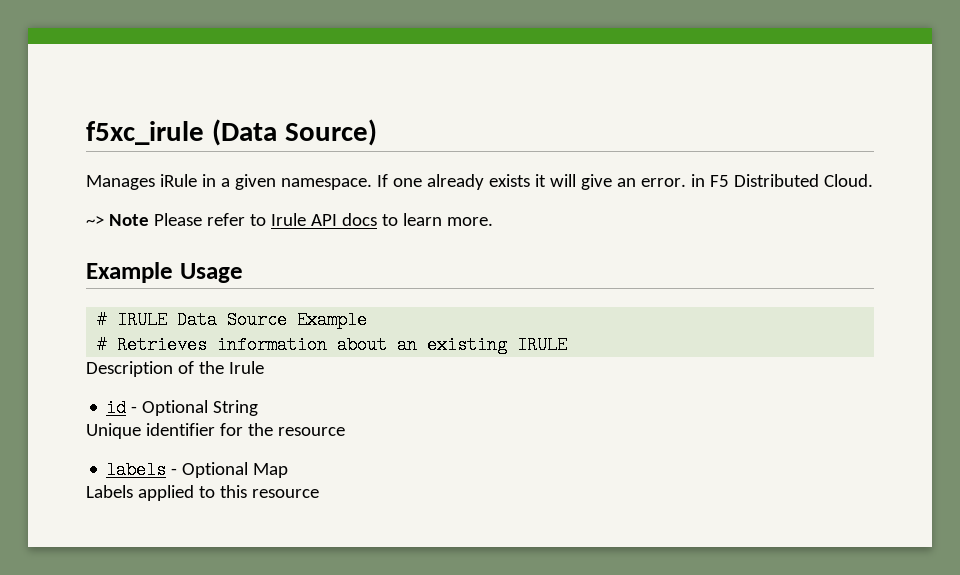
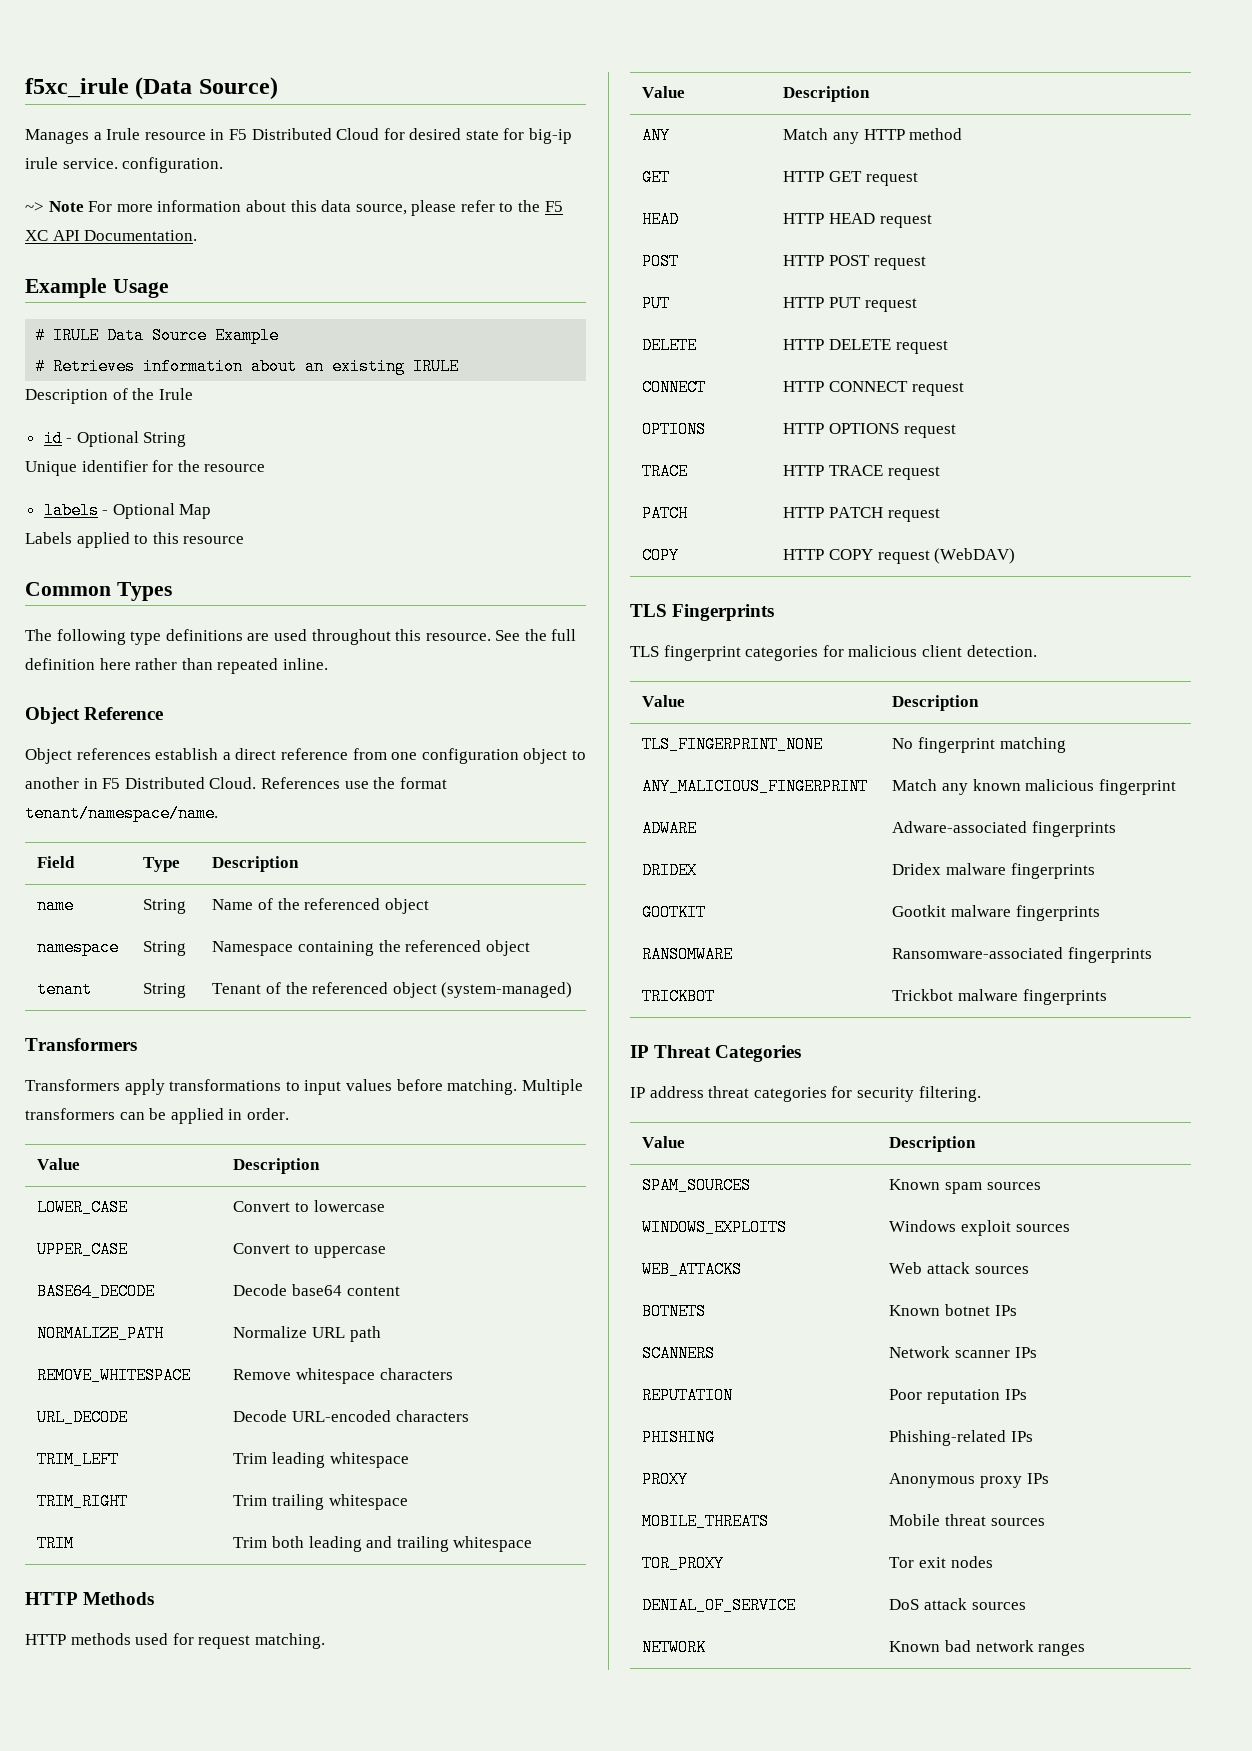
[159,174,873,190] [86,213,493,226] iRule in a given namespace. If one already exists it will give an error. in F5 Distributed Cloud. // ~> Note Please refer to Irule API docs to learn more. -> [93,128,573,144] [25,157,224,173] [25,200,563,216] [25,230,198,241] a Irule resource in F5 Distributed Cloud for desired state for big-ip irule service. configuration. // ~> Note For more information about this data source, please refer to the F5 XC API Documentation.
(319, 493) none -> [25,582,172,601] [25,629,577,645] [25,658,328,674] [25,707,164,724] [25,748,586,764] [25,777,447,789] [25,805,218,822] [37,856,76,868] [143,857,181,872] [212,856,300,872] [37,897,75,914] [143,899,187,914] [212,898,429,914] [37,939,120,956] [143,941,187,956] [212,940,530,956] [37,981,93,998] [143,983,187,998] [212,982,573,998] [25,1038,137,1051] [25,1079,583,1095] [25,1108,289,1124] [37,1158,81,1170] [233,1158,321,1174] [37,1199,129,1216] [233,1200,385,1212] [37,1241,129,1258] [233,1243,386,1258] [37,1283,156,1300] [233,1284,400,1296] [37,1325,165,1342] [233,1326,381,1342] [37,1367,192,1384] [233,1368,453,1384] [37,1409,129,1426] [233,1410,469,1422] [37,1451,120,1468] [233,1452,409,1468] [37,1493,129,1510] [233,1494,408,1510] [37,1535,75,1552] [233,1536,533,1552] [25,1592,155,1605] [25,1633,325,1649] [642,86,686,98] [783,86,871,102] [642,127,671,144] [783,128,963,144] [642,169,671,186] [783,171,918,186] [642,211,680,228] [783,213,932,228] [642,253,680,270] [783,255,926,270] [642,295,671,312] [783,297,917,312] [642,337,698,354] [783,339,948,354] [642,379,707,396] [783,381,964,396] [642,421,707,438] [783,423,956,438] [642,463,689,480] [783,465,940,480] [642,505,689,522] [783,507,940,522] [642,547,680,564] [783,548,1016,564] [630,604,775,621] [630,645,1037,661] [642,695,686,707] [892,695,980,711] [642,736,824,753] [892,737,1066,753] [642,778,869,795] [892,779,1176,795] [642,820,698,837] [892,821,1117,837] [642,862,698,879] [892,863,1095,879] [642,904,707,921] [892,905,1100,921] [642,946,734,963] [892,947,1153,963] [642,988,716,1005] [892,989,1107,1005] [630,1045,802,1062] [630,1086,981,1102] [642,1136,686,1148] [889,1136,977,1152] [642,1177,752,1194] [889,1179,1041,1194] [642,1219,788,1236] [889,1220,1070,1236] [642,1261,743,1278] [889,1262,1029,1274] [642,1303,707,1320] [889,1304,1017,1316] [642,1345,716,1362] [889,1346,1037,1358] [642,1387,734,1404] [889,1389,1027,1404] [642,1429,716,1446] [889,1430,1034,1446] [642,1471,689,1488] [889,1473,1049,1488] [642,1513,770,1530] [889,1514,1045,1526] [642,1555,725,1572] [889,1556,993,1568] [642,1597,797,1614] [889,1598,1026,1610] [642,1639,707,1656] [889,1640,1086,1656] // Common Types // The following type definitions are used throughout this resource. See the full definition here rather than repeated inline. // Object Reference // Object references establish a direct reference from one configuration object to another in F5 Distributed Cloud. References use the format tenant/namespace/name. // Field | Type | Description // name | String | Name of the referenced object // namespace | String | Namespace containing the referenced object // tenant | String | Tenant of the referenced object (system-managed) // Transformers // Transformers apply transformations to input values before matching. Multiple transformers can be applied in order. // Value | Description // LOWER_CASE | Convert to lowercase // UPPER_CASE | Convert to uppercase // BASE64_DECODE | Decode base64 content // NORMALIZE_PATH | Normalize URL path // REMOVE_WHITESPACE | Remove whitespace characters // URL_DECODE | Decode URL-encoded characters // TRIM_LEFT | Trim leading whitespace // TRIM_RIGHT | Trim trailing whitespace // TRIM | Trim both leading and trailing whitespace // HTTP Methods // HTTP methods used for request matching. // Value | Description // ANY | Match any HTTP method // GET | HTTP GET request // HEAD | HTTP HEAD request // POST | HTTP POST request // PUT | HTTP PUT request // DELETE | HTTP DELETE request // CONNECT | HTTP CONNECT request // OPTIONS | HTTP OPTIONS request // TRACE | HTTP TRACE request // PATCH | HTTP PATCH request // COPY | HTTP COPY request (WebDAV) // TLS Fingerprints // TLS fingerprint categories for malicious client detection. // Value | Description // TLS_FINGERPRINT_NONE | No fingerprint matching // ANY_MALICIOUS_FINGERPRINT | Match any known malicious fingerprint // ADWARE | Adware-associated fingerprints // DRIDEX | Dridex malware fingerprints // GOOTKIT | Gootkit malware fingerprints // RANSOMWARE | Ransomware-associated fingerprints // TRICKBOT | Trickbot malware fingerprints // IP Threat Categories // IP address threat categories for security filtering. // Value | Description // SPAM_SOURCES | Known spam sources // WINDOWS_EXPLOITS | Windows exploit sources // WEB_ATTACKS | Web attack sources // BOTNETS | Known botnet IPs // SCANNERS | Network scanner IPs // REPUTATION | Poor reputation IPs // PHISHING | Phishing-related IPs // PROXY | Anonymous proxy IPs // MOBILE_THREATS | Mobile threat sources // TOR_PROXY | Tor exit nodes // DENIAL_OF_SERVICE | DoS attack sources // NETWORK | Known bad network ranges

